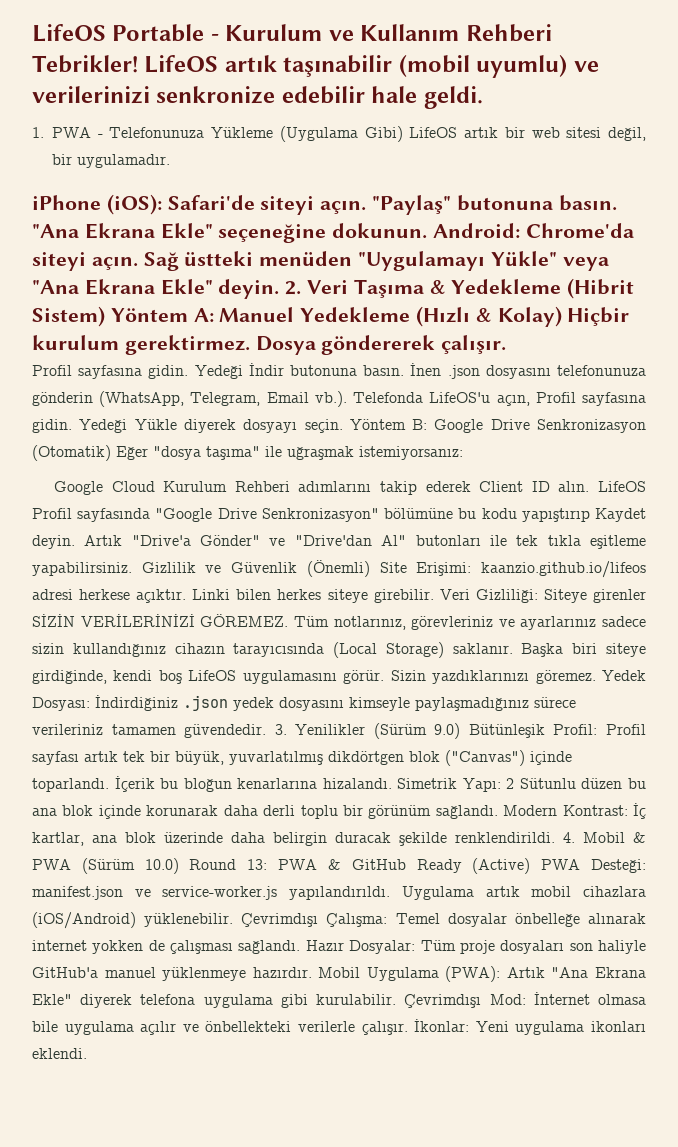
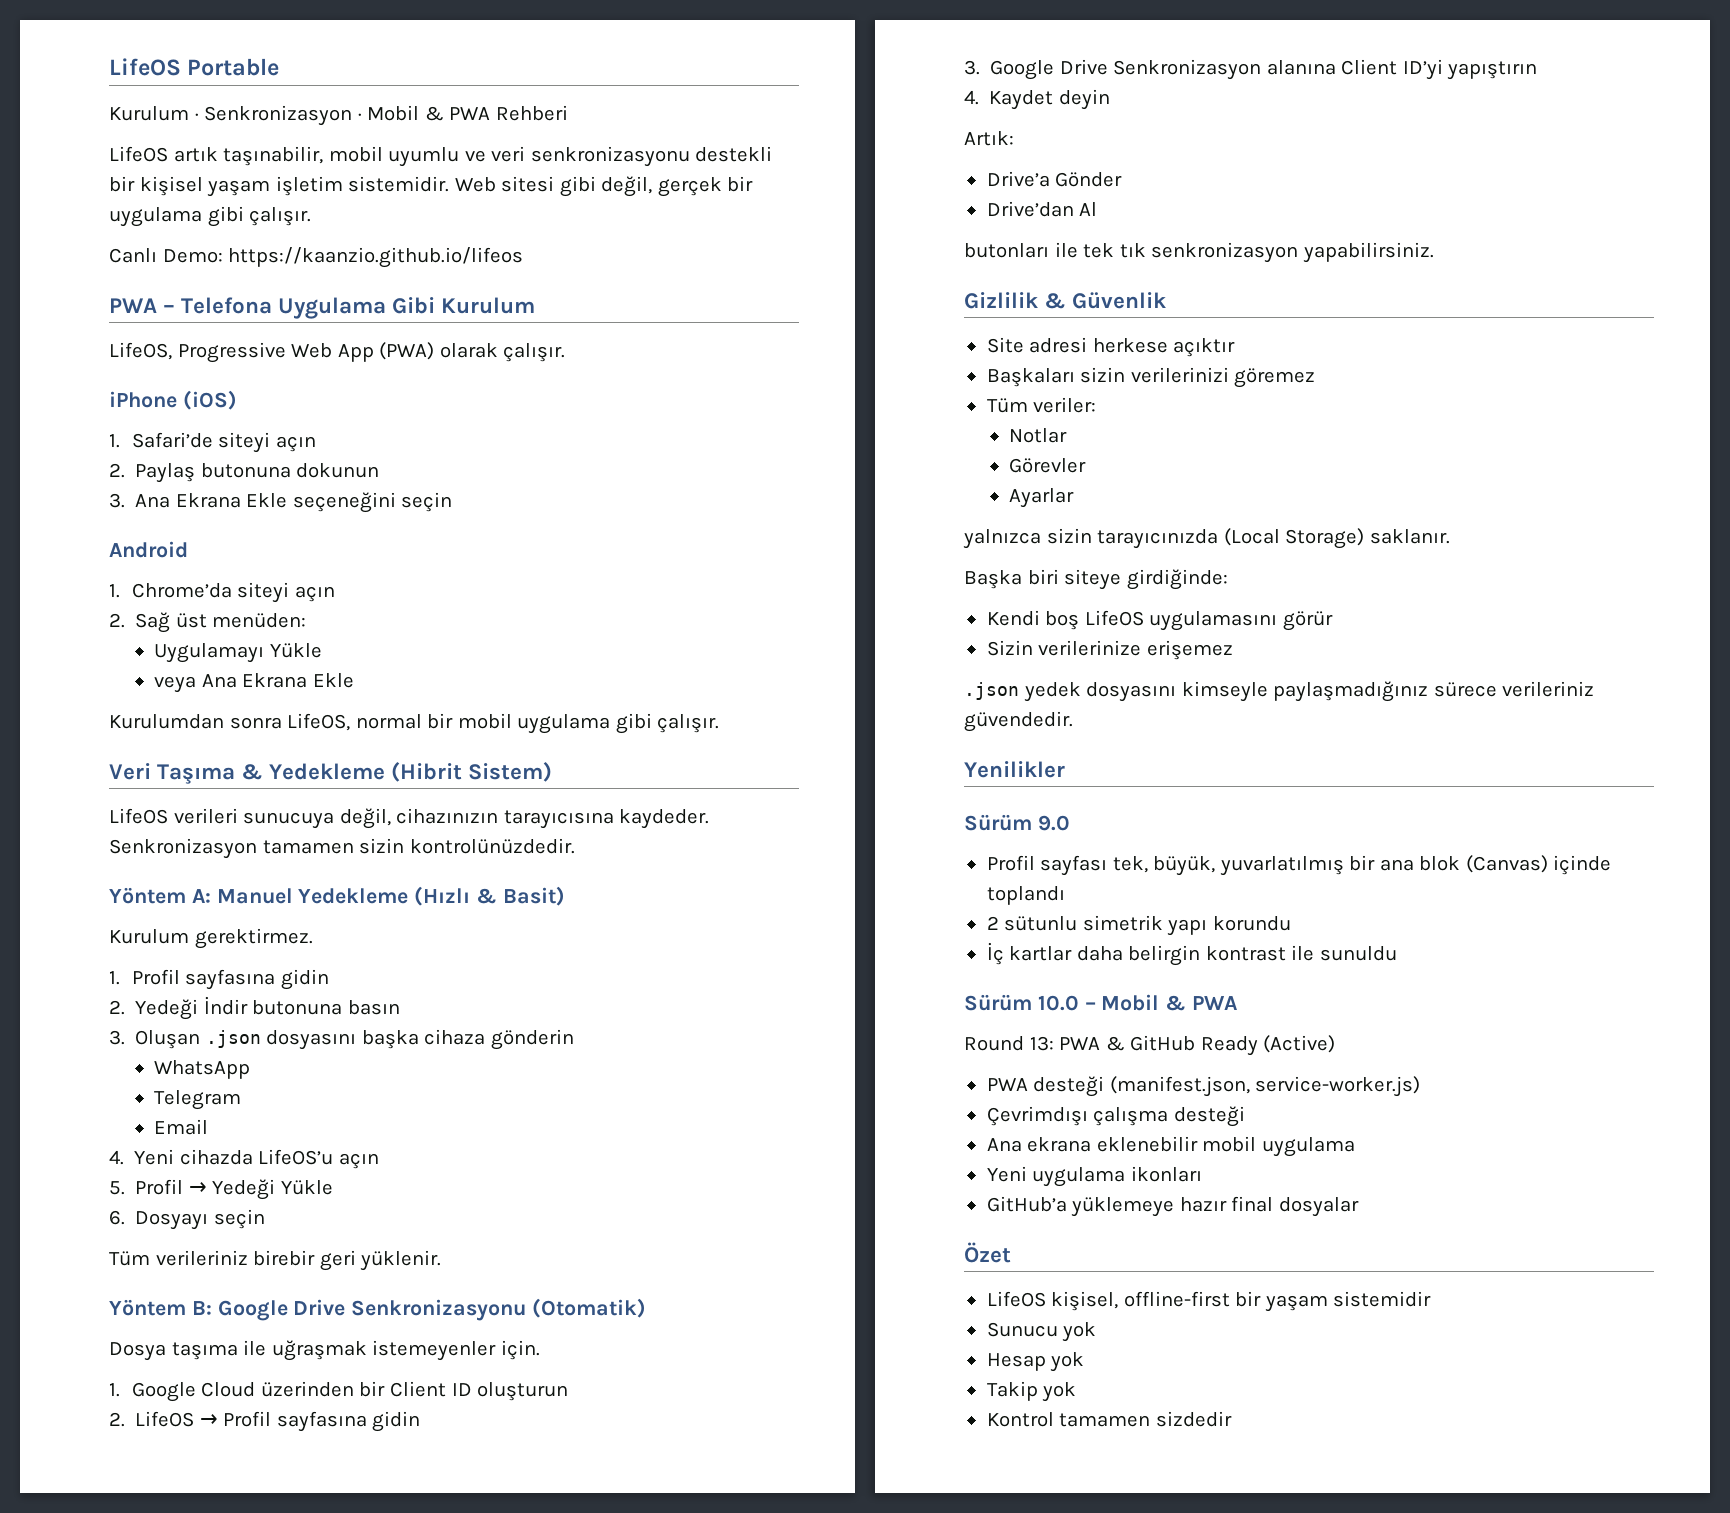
[210,24,552,42] [32,55,599,78] [32,86,483,109] [32,126,647,142] [52,154,170,168] [32,194,617,215] [32,223,634,243] [32,251,609,271] [32,279,302,299] - Kurulum ve Kullanım Rehberi Tebrikler! LifeOS artık taşınabilir (mobil uyumlu) ve verilerinizi senkronize edebilir hale geldi. // 1. PWA - Telefonunuza Yükleme (Uygulama Gibi) LifeOS artık bir web sitesi değil, bir uygulamadır. // iPhone (iOS): Safari'de siteyi açın. "Paylaş" butonuna basın. "Ana Ekrana Ekle" seçeneğine dokunun. Android: Chrome'da siteyi açın. Sağ üstteki menüden "Uygulamayı Yükle" veya "Ana Ekrana Ekle" deyin. 2. -> [109,105,568,126] [109,146,773,167] [109,176,754,197] [109,206,312,227] [109,247,524,268] [109,297,536,319] [109,342,566,363] [109,390,237,410] [109,432,316,453] [109,463,380,483] [109,492,453,513] [109,541,188,558] [109,582,335,603] [109,612,307,633] [154,643,322,663] [154,673,354,693] [109,713,720,734] // Kurulum · Senkronizasyon · Mobil & PWA Rehberi // LifeOS artık taşınabilir, mobil uyumlu ve veri senkronizasyonu destekli bir kişisel yaşam işletim sistemidir. Web sitesi gibi değil, gerçek bir uygulama gibi çalışır. // Canlı Demo: https://kaanzio.github.io/lifeos // PWA – Telefona Uygulama Gibi Kurulum // LifeOS, Progressive Web App (PWA) olarak çalışır. // iPhone (iOS) // 1. Safari’de siteyi açın // 2. Paylaş butonuna dokunun // 3. Ana Ekrana Ekle seçeneğini seçin // Android // 1. Chrome’da siteyi açın // 2. Sağ üst menüden: // Uygulamayı Yükle // veya Ana Ekrana Ekle // Kurulumdan sonra LifeOS, normal bir mobil uygulama gibi çalışır. //
(105, 316) none -> [109,808,710,829] [109,838,575,859] // LifeOS verileri sunucuya değil, cihazınızın tarayıcısına kaydeder. Senkronizasyon tamamen sizin kontrolünüzdedir. //
[497,306,630,327] [32,335,507,355] [32,363,646,379] Kolay) Hiçbir kurulum gerektirmez. Dosya göndererek çalışır. // Profil sayfasına gidin. Yedeği İndir butonuna basın. İnen .json dosyasını telefonunuza -> [502,886,565,906] [109,928,313,949] [109,969,329,990] [109,996,400,1020] [109,1029,486,1050] Basit) // Kurulum gerektirmez. // 1. Profil sayfasına gidin // 2. Yedeği İndir butonuna basın // 3. Oluşan .json dosyasını başka cihaza
[99,391,261,407] (WhatsApp, Telegram, -> [154,1060,251,1079] [154,1090,242,1110] // WhatsApp // Telegram //
[314,391,646,407] [32,419,343,433] vb.). Telefonda LifeOS'u açın, Profil sayfasına gidin. Yedeği Yükle diyerek dosyayı seçin. -> [109,1149,379,1169] [109,1179,333,1200] [109,1209,265,1230] [109,1250,442,1271] // 4. Yeni cihazda LifeOS’u açın // 5. Profil → Yedeği Yükle // 6. Dosyayı seçin // Tüm verileriniz birebir geri yüklenir. //
[537,419,647,433] Senkronizasyon -> [351,1299,527,1321] Senkronizasyonu
[116,446,463,460] [53,481,646,495] [32,508,646,522] [32,535,407,549] Eğer "dosya taşıma" ile uğraşmak istemiyorsanız: // Google Cloud Kurulum Rehberi adımlarını takip ederek Client ID alın. LifeOS Profil sayfasında "Google Drive Senkronizasyon" bölümüne bu kodu yapıştırıp Kaydet deyin. Artık "Drive'a Gönder" ve "Drive'dan Al" -> [109,1340,540,1361] [109,1381,569,1402] [109,1411,421,1432] [964,59,1538,80] [964,89,1110,110] [964,131,1014,146] [986,171,1123,187] [986,201,1098,217] // Dosya taşıma ile uğraşmak istemeyenler için. // 1. Google Cloud üzerinden bir Client ID oluşturun // 2. LifeOS → Profil sayfasına gidin // 3. Google Drive Senkronizasyon alanına Client ID’yi yapıştırın // 4. Kaydet deyin // Artık: // Drive’a Gönder // Drive’dan Al //
[547,535,646,549] tıkla eşitleme -> [1119,242,1299,263] tık senkronizasyon
[141,562,222,573] Gizlilik ve -> [964,292,1067,309] // Gizlilik &
[306,560,646,578] [32,589,646,603] [32,614,646,630] [32,643,325,657] (Önemli) Site Erişimi: kaanzio.github.io/lifeos adresi herkese açıktır. Linki bilen herkes siteye girebilir. Veri Gizliliği: Siteye girenler SİZİN VERİLERİNİZİ GÖREMEZ. Tüm notlarınız, görevleriniz ve ayarlarınız sadece sizin kullandığınız cihazın tarayıcısında -> [986,337,1236,357] [986,367,1316,388] [986,397,1097,413] [1009,428,1068,443] [1009,458,1087,473] [1009,488,1075,508] [963,528,1219,549] // Site adresi herkese açıktır // Başkaları sizin verilerinizi göremez // Tüm veriler: // Notlar // Görevler // Ayarlar // yalnızca sizin tarayıcınızda
(513, 648) none -> (1450, 536) //
[32,670,153,684] girdiğinde, kendi -> [1126,569,1228,590] [986,610,1040,626] girdiğinde: // Kendi
[343,670,647,684] [32,695,178,711] görür. Sizin yazdıklarınızı göremez. Yedek Dosyası: İndirdiğiniz -> [1282,611,1333,631] [986,640,1233,660] görür // Sizin verilerinize erişemez //
[111,724,176,735] tamamen -> (1595, 689) none
[274,724,287,735] 3. -> (1073, 721) //
[373,723,646,739] [32,750,572,766] [32,776,646,792] [32,803,646,819] [32,832,646,846] [32,858,179,874] (Sürüm 9.0) Bütünleşik Profil: Profil sayfası artık tek bir büyük, yuvarlatılmış dikdörtgen blok ("Canvas") içinde toparlandı. İçerik bu bloğun kenarlarına hizalandı. Simetrik Yapı: 2 Sütunlu düzen bu ana blok içinde korunarak daha derli toplu bir görünüm sağlandı. Modern Kontrast: İç kartlar, ana blok üzerinde daha belirgin duracak şekilde renklendirildi. 4. Mobil & PWA (Sürüm 10.0) -> [964,814,1070,831] [986,855,1612,876] [986,886,1065,905] [986,915,1291,936] [986,942,1397,966] [964,994,1238,1011] // Sürüm 9.0 // Profil sayfası tek, büyük, yuvarlatılmış bir ana blok (Canvas) içinde toplandı // 2 sütunlu simetrik yapı korundu // İç kartlar daha belirgin kontrast ile sunuldu // Sürüm 10.0 – Mobil & PWA //
[541,859,646,873] [32,886,646,900] [32,912,646,929] [32,940,647,954] [32,966,646,982] [32,992,646,1008] [32,1019,647,1035] [32,1048,87,1059] PWA Desteği: manifest.json ve service-worker.js yapılandırıldı. Uygulama artık mobil cihazlara (iOS/Android) yüklenebilir. Çevrimdışı Çalışma: Temel dosyalar önbelleğe alınarak internet yokken de çalışması sağlandı. Hazır Dosyalar: Tüm proje dosyaları son haliyle GitHub'a manuel yüklenmeye hazırdır. Mobil Uygulama (PWA): Artık "Ana Ekrana Ekle" diyerek telefona uygulama gibi kurulabilir. Çevrimdışı Mod: İnternet olmasa bile uygulama açılır ve önbellekteki verilerle çalışır. İkonlar: Yeni uygulama ikonları eklendi. -> [986,1076,1421,1097] [986,1106,1245,1127] [986,1136,1355,1157] [986,1166,1202,1187] [986,1196,1359,1217] [964,1242,1011,1263] [986,1291,1432,1312] [986,1322,1097,1342] [986,1352,1085,1372] [986,1381,1077,1402] [986,1411,1232,1427] // PWA desteği (manifest.json, service-worker.js) // Çevrimdışı çalışma desteği // Ana ekrana eklenebilir mobil uygulama // Yeni uygulama ikonları // GitHub’a yüklemeye hazır final dosyalar // Özet // LifeOS kişisel, offline-first bir yaşam sistemidir // Sunucu yok // Hesap yok // Takip yok // Kontrol tamamen sizdedir

